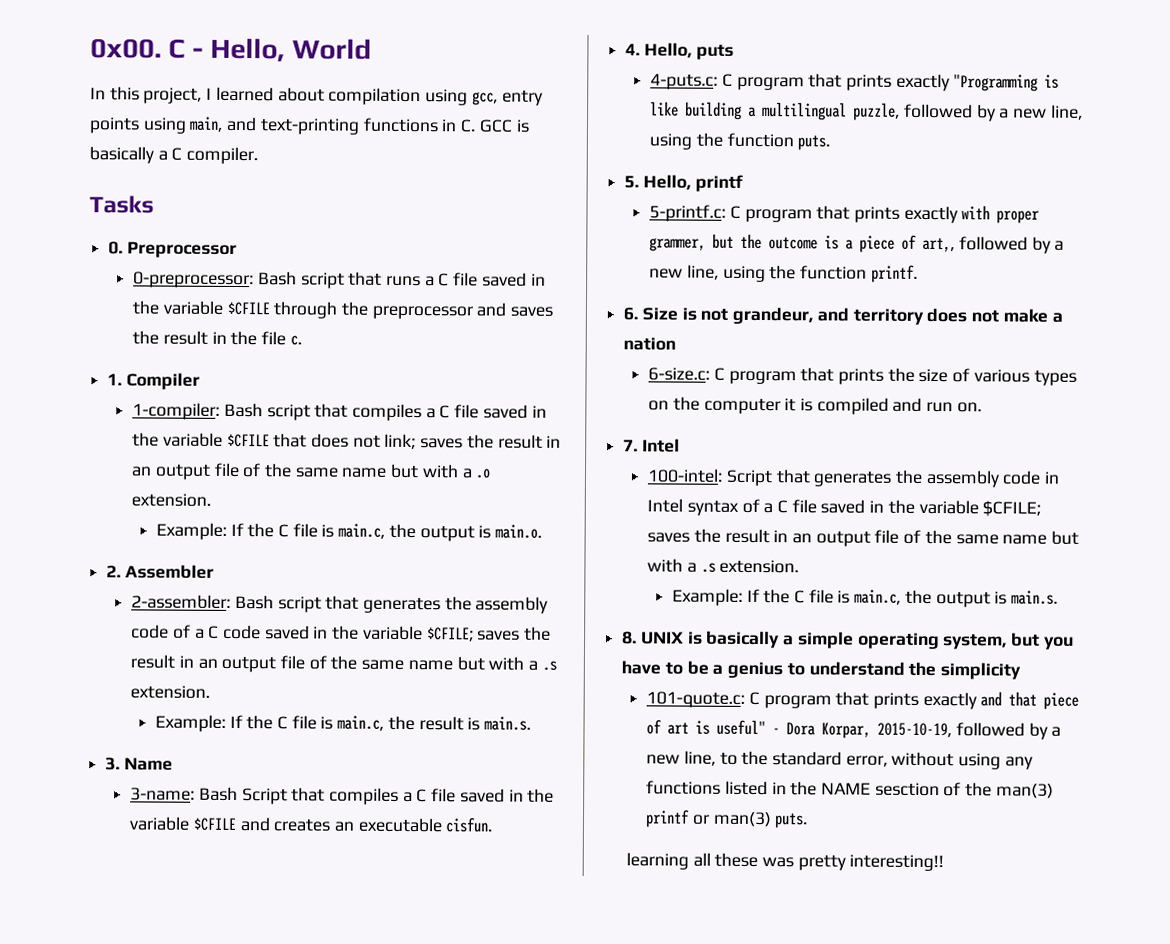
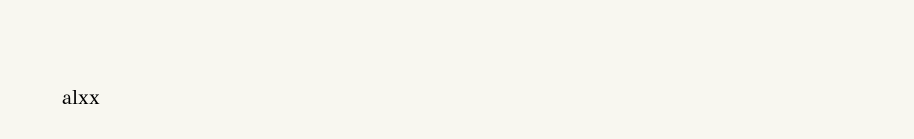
[90,37,372,63] [90,86,543,106] [89,116,530,135] [89,146,259,165] [89,195,154,214] [108,241,237,258] [133,271,546,289] [132,300,554,320] [132,330,302,346] [107,372,200,390] [132,402,547,422] [132,432,562,450] [131,462,492,480] [131,493,212,507] [155,522,543,542] [106,564,214,579] [131,594,549,614] [131,624,552,642] [130,654,557,673] [130,685,211,699] [154,714,532,732] [105,757,173,771] [130,786,555,805] [129,816,494,833] [625,42,734,60] [650,73,1060,92] [650,101,1083,122] [649,132,831,151] [624,174,743,192] [649,204,1041,224] [649,233,1065,254] [649,264,918,283] [623,306,1063,325] [623,337,677,351] [648,367,1077,386] [648,396,982,415] [623,438,680,453] [647,468,1061,488] [647,498,1042,517] [647,528,1080,547] [647,558,800,574] [671,588,1059,608] [622,630,1074,650] [621,660,1022,680] [646,691,1080,710] [646,719,1062,740] [646,750,1033,770] [646,780,1054,799] [645,809,809,829] [625,852,945,872] 0x00. C - Hello, World // In this project, I learned about compilation using gcc, entry points using main, and text-printing functions in C. GCC is basically a C compiler. // Tasks // 0. Preprocessor // 0-preprocessor: Bash script that runs a C file saved in the variable $CFILE through the preprocessor and saves the result in the file c. // 1. Compiler // 1-compiler: Bash script that compiles a C file saved in the variable $CFILE that does not link; saves the result in an output file of the same name but with a .o extension. // Example: If the C file is main.c, the output is main.o. // 2. Assembler // 2-assembler: Bash script that generates the assembly code of a C code saved in the variable $CFILE; saves the result in an output file of the same name but with a .s extension. // Example: If the C file is main.c, the result is main.s. // 3. Name // 3-name: Bash Script that compiles a C file saved in the variable $CFILE and creates an executable cisfun. // 4. Hello, puts // 4-puts.c: C program that prints exactly "Programming is like building a multilingual puzzle, followed by a new line, using the function puts. // 5. Hello, printf // 5-printf.c: C program that prints exactly with proper grammer, but the outcome is a piece of art,, followed by a new line, using the function printf. // 6. Size is not grandeur, and territory does not make a nation // 6-size.c: C program that prints the size of various types on the computer it is compiled and run on. // 7. Intel // 100-intel: Script that generates the assembly code in Intel syntax of a C file saved in the variable $CFILE; saves the result in an output file of the same name but with a .s extension. // Example: If the C file is main.c, the output is main.s. // 8. UNIX is basically a simple operating system, but you have to be a genius to understand the simplicity // 101-quote.c: C program that prints exactly and that piece of art is useful" - Dora Korpar, 2015-10-19, followed by a new line, to the standard error, without using any functions listed in the NAME sesction of the man(3) printf or man(3) puts. // learning all these was pretty interesting!! -> [62,90,100,104] alxx

